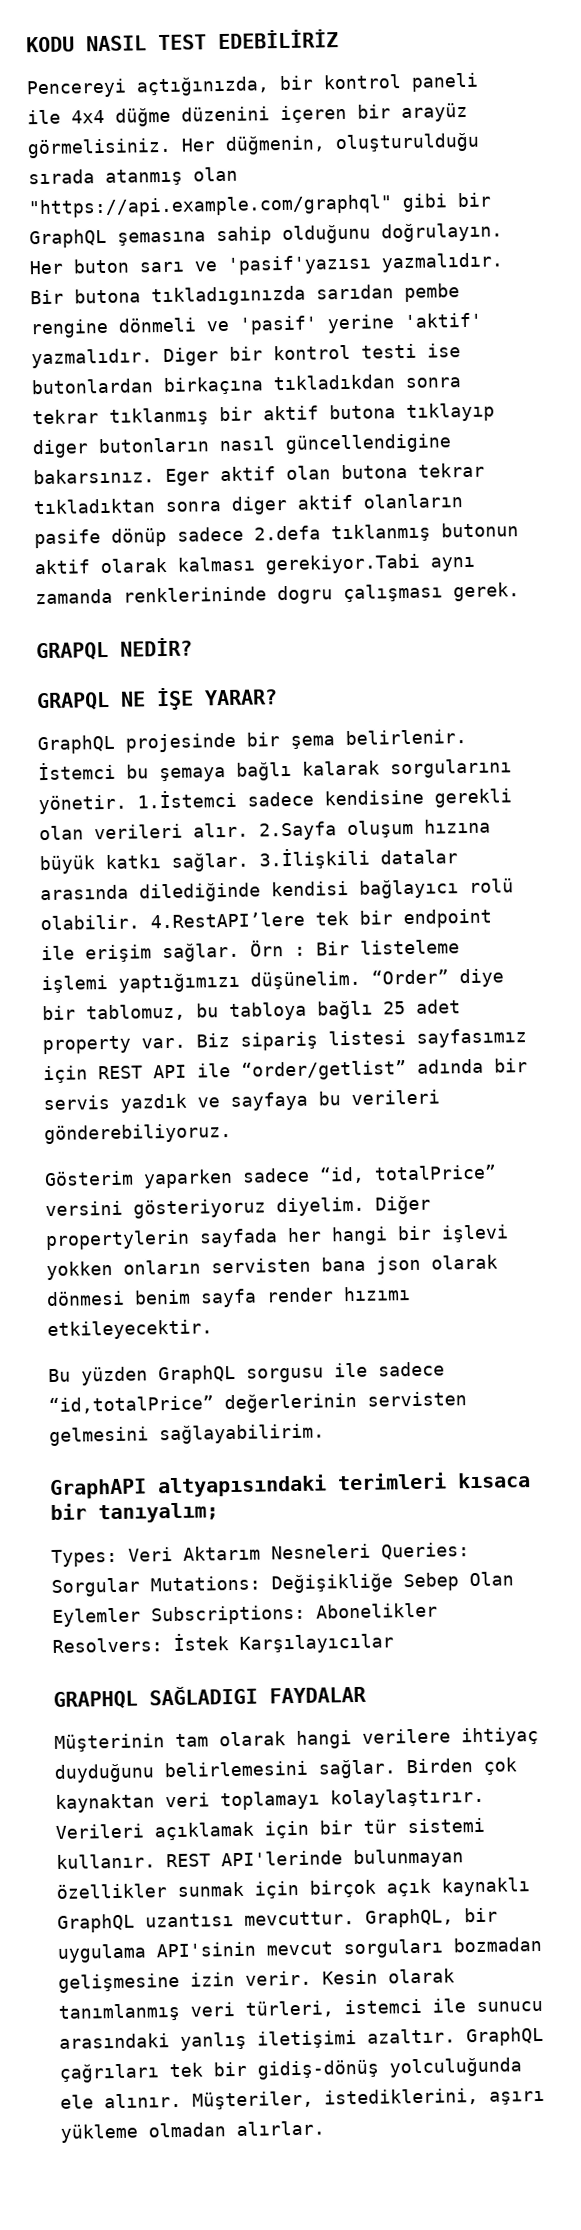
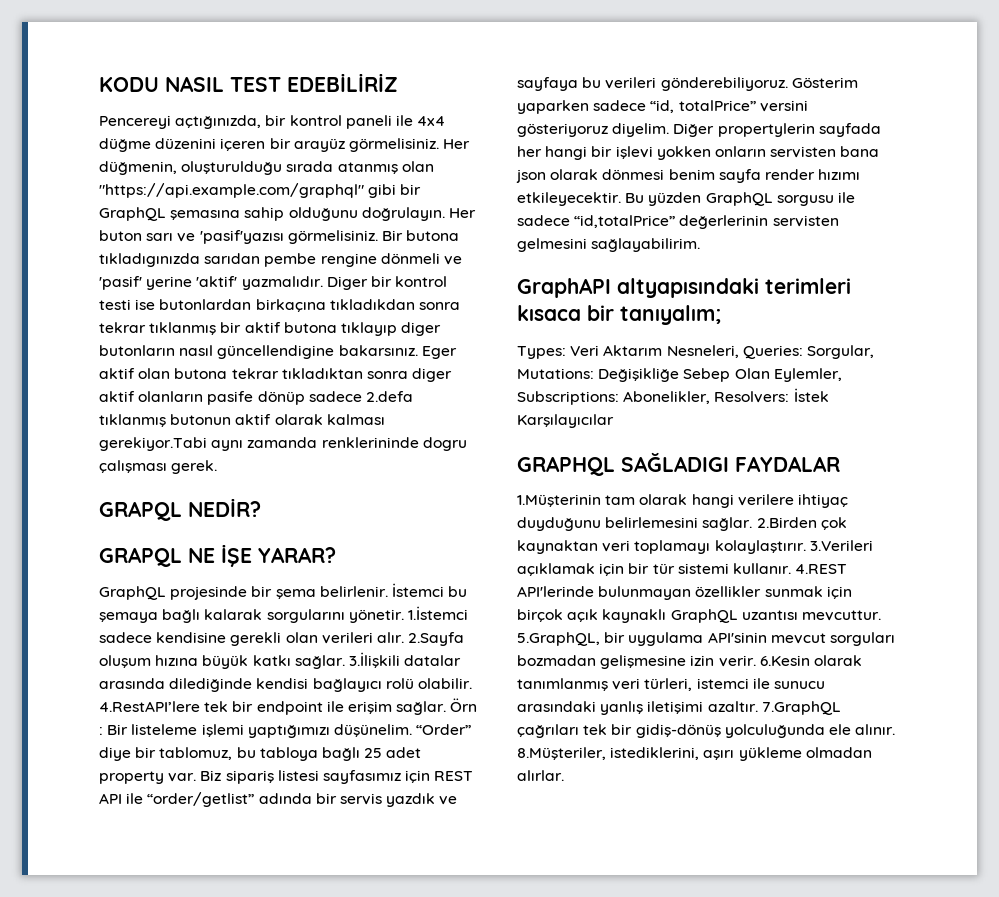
[381,252,504,273] yazmalıdır. -> [287,230,378,244] görmelisiniz.
(232, 1133) // -> (788, 84) none
(213, 1330) // -> (621, 199) none
[271,1542,470,1560] [51,1577,140,1598] Nesneleri Queries: Sorgular -> [666,345,874,359] Nesneleri, Queries: Sorgular,
[52,1602,438,1628] Eylemler Subscriptions: Abonelikler -> [773,368,842,382] [517,391,711,405] Eylemler, Subscriptions: Abonelikler,
[54,1733,165,1752] Müşterinin -> [517,494,601,507] 1.Müşterinin
[406,1758,473,1774] Birden -> [756,517,817,528] 2.Birden
[55,1823,144,1839] Verileri -> [809,540,873,551] 3.Verileri
[166,1853,211,1868] REST -> [795,564,848,574] 4.REST
[365,1908,454,1928] GraphQL, -> [517,632,600,646] 5.GraphQL,
[322,1969,378,1985] Kesin -> [759,655,810,666] 6.Kesin
[466,2026,544,2047] GraphQL -> [761,701,841,715] 7.GraphQL
[192,2090,314,2110] Müşteriler, -> [517,747,606,760] 8.Müşteriler,

